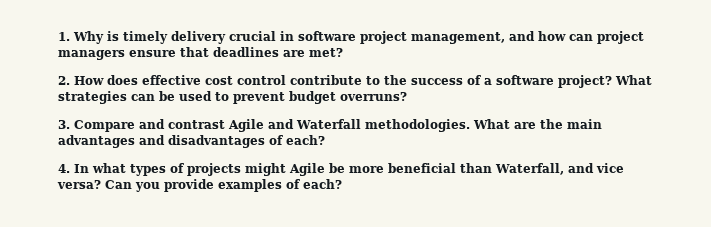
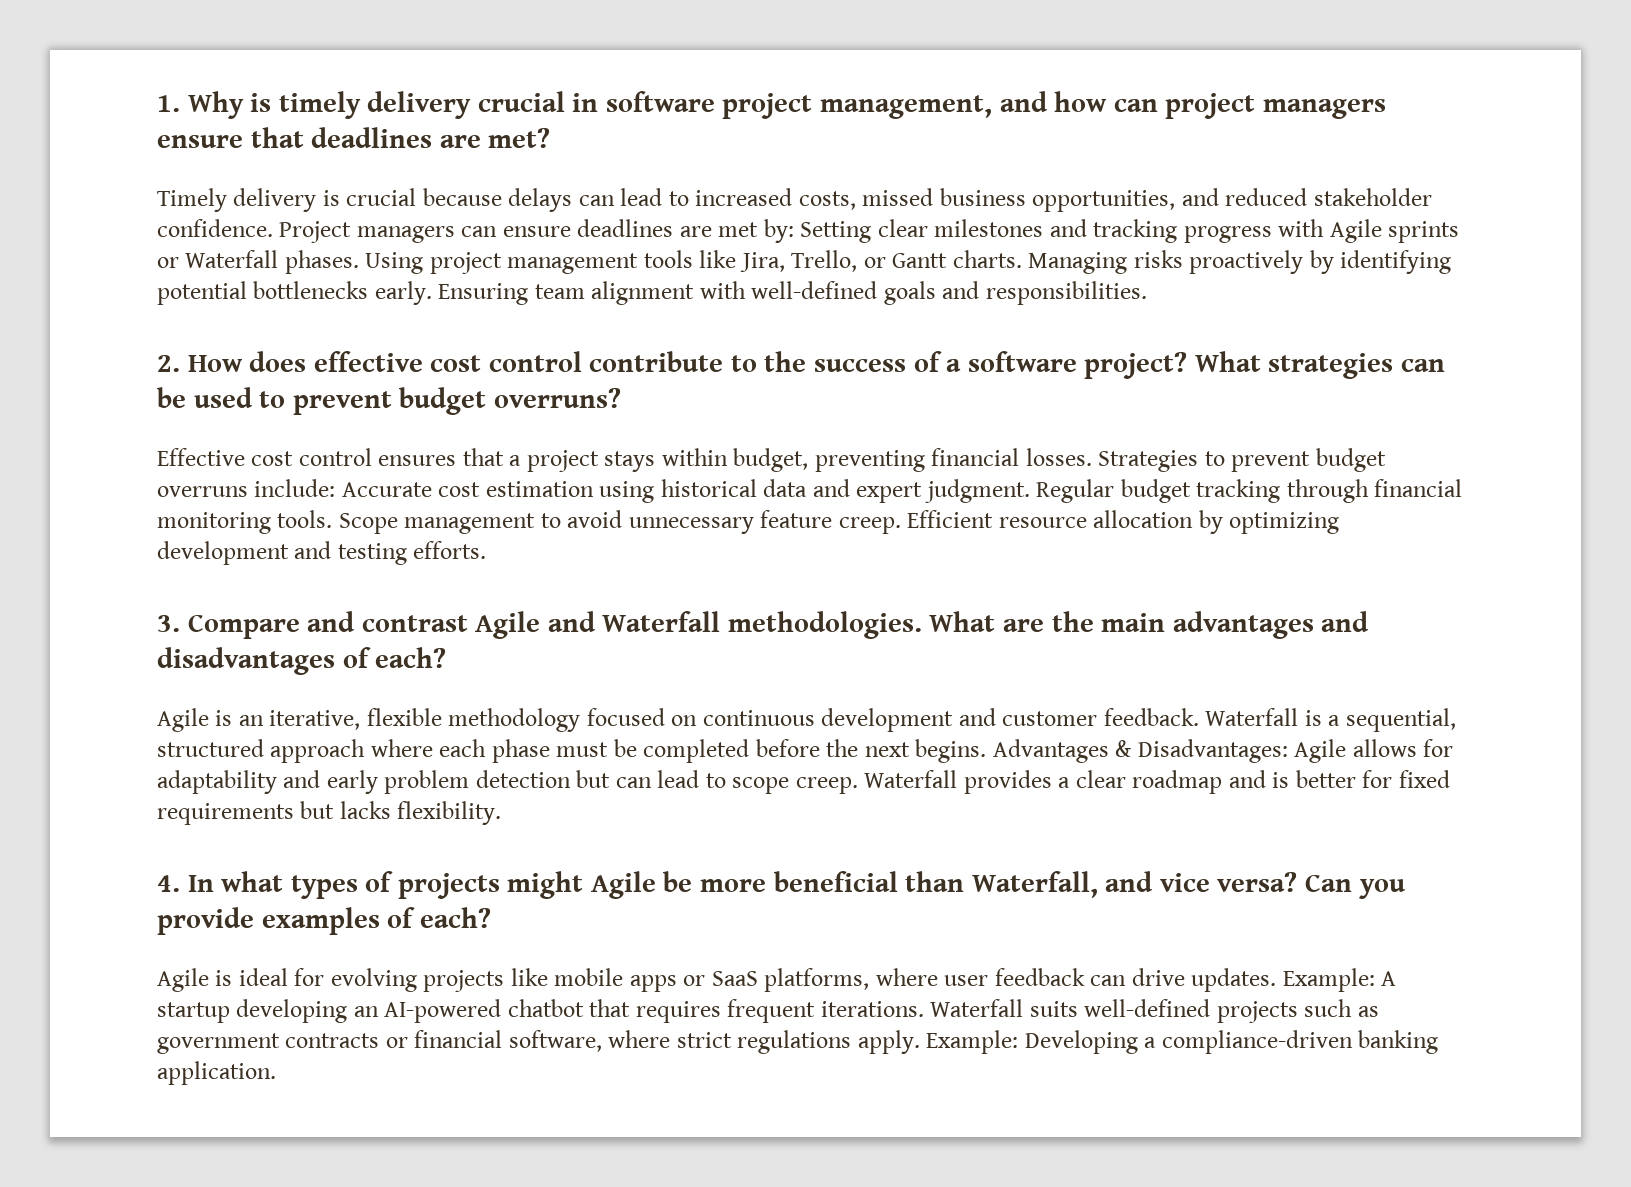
(343, 52) none -> [157,188,1432,212] [157,219,1460,243] [157,250,1452,274] [157,281,1147,305] // Timely delivery is crucial because delays can lead to increased costs, missed business opportunities, and reduced stakeholder confidence. Project managers can ensure deadlines are met by: Setting clear milestones and tracking progress with Agile sprints or Waterfall phases. Using project management tools like Jira, Trello, or Gantt charts. Managing risks proactively by identifying potential bottlenecks early. Ensuring team alignment with well-defined goals and responsibilities.
(407, 96) none -> [157,448,1386,472] [157,479,1463,503] [157,510,1340,534] [157,541,487,565] // Effective cost control ensures that a project stays within budget, preventing financial losses. Strategies to prevent budget overruns include: Accurate cost estimation using historical data and expert judgment. Regular budget tracking through financial monitoring tools. Scope management to avoid unnecessary feature creep. Efficient resource allocation by optimizing development and testing efforts.
(325, 140) none -> [157,708,1456,732] [157,739,1454,763] [157,770,1450,794] [157,801,502,825] // Agile is an iterative, flexible methodology focused on continuous development and customer feedback. Waterfall is a sequential, structured approach where each phase must be completed before the next begins. Advantages & Disadvantages: Agile allows for adaptability and early problem detection but can lead to scope creep. Waterfall provides a clear roadmap and is better for fixed requirements but lacks flexibility.
(342, 184) none -> [157,968,1397,992] [157,999,1379,1023] [157,1030,1439,1054] [157,1061,276,1085] // Agile is ideal for evolving projects like mobile apps or SaaS platforms, where user feedback can drive updates. Example: A startup developing an AI-powered chatbot that requires frequent iterations. Waterfall suits well-defined projects such as government contracts or financial software, where strict regulations apply. Example: Developing a compliance-driven banking application.

